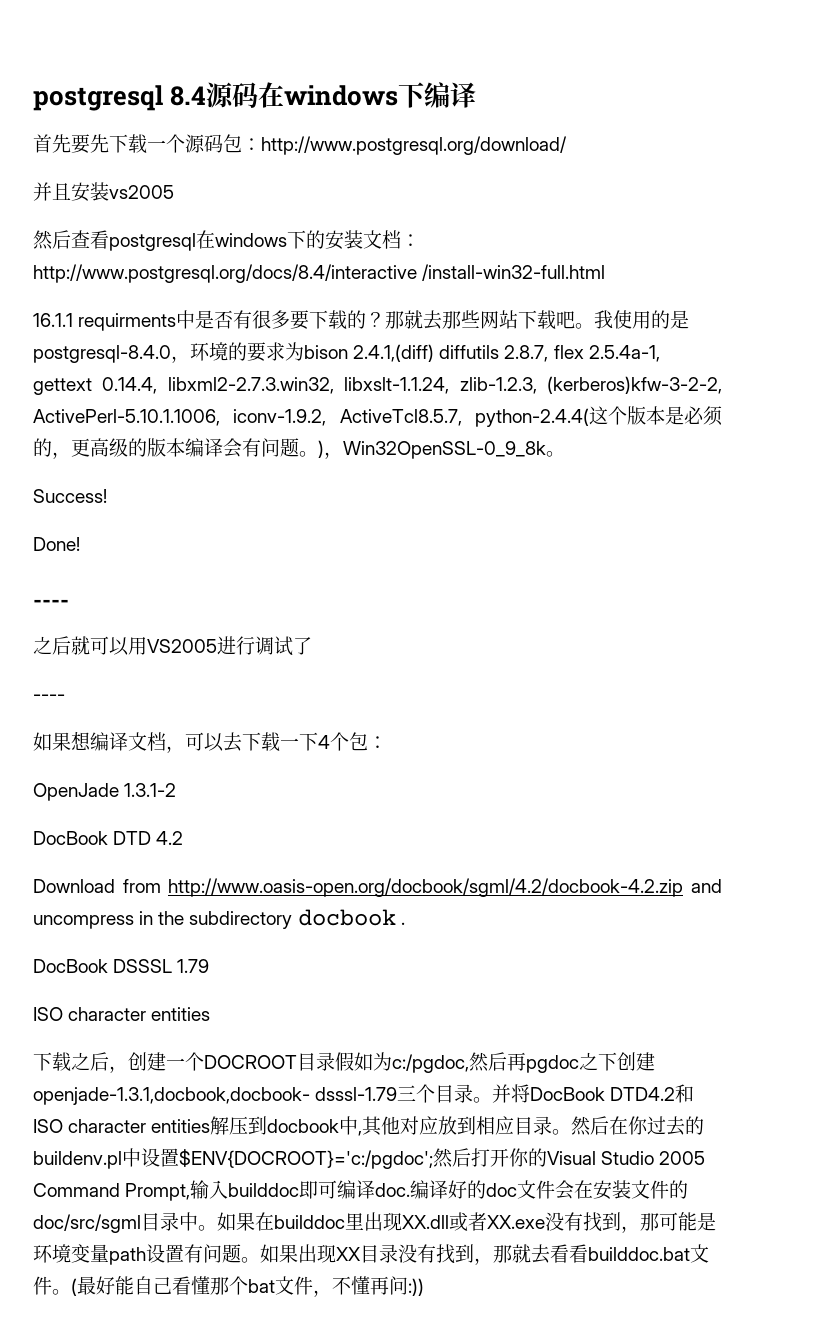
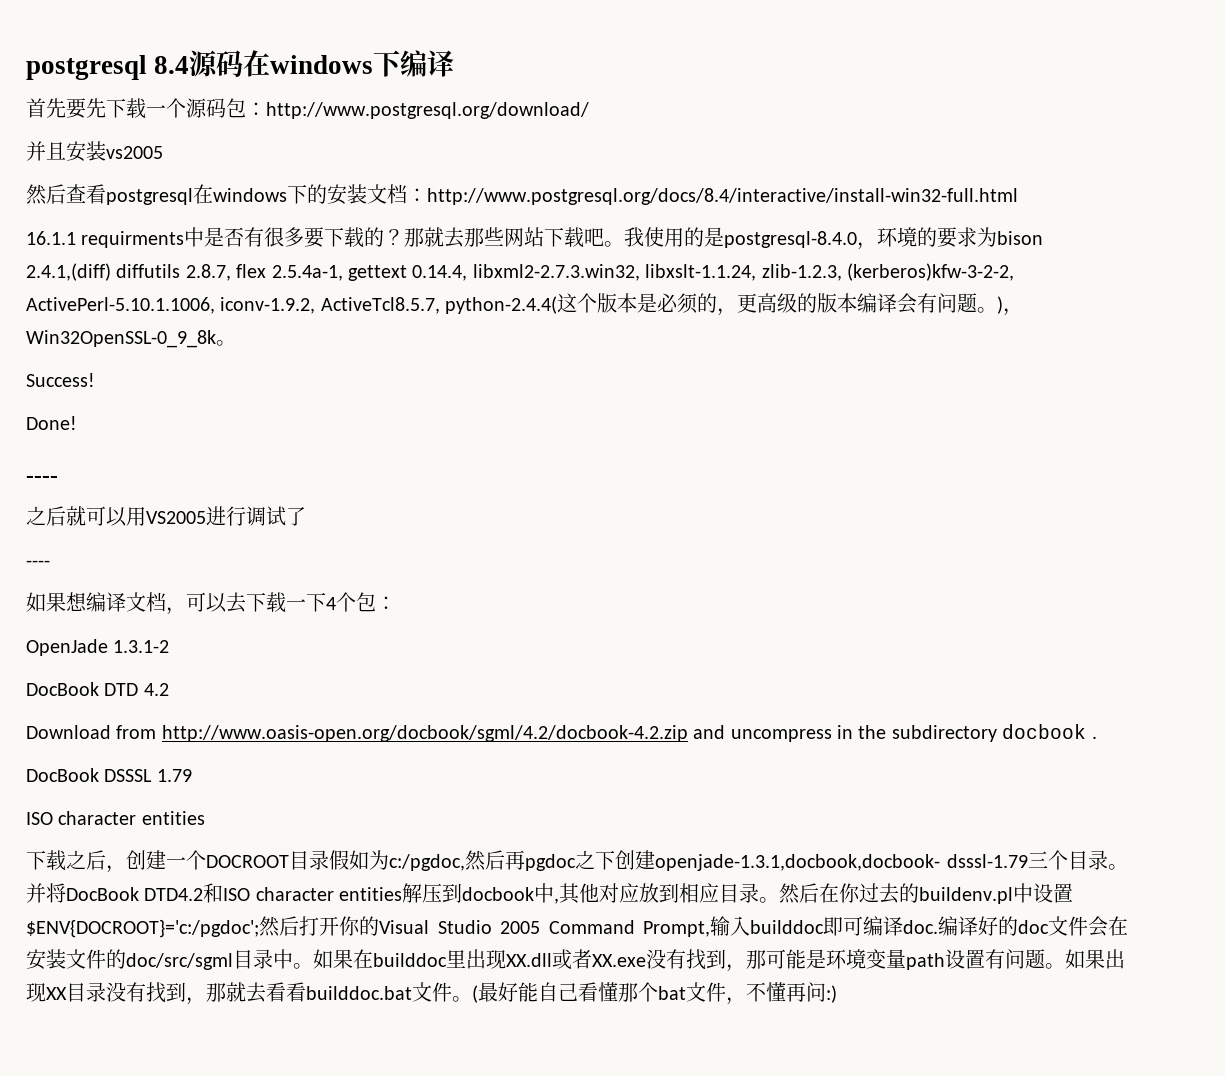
[33,264,606,283] http://www.postgresql.org/docs/8.4/interactive /install-win32-full.html -> [427,188,1018,205] http://www.postgresql.org/docs/8.4/interactive/install-win32-full.html
[408,1278,424,1296] :)) -> [826,985,837,1003] :)

